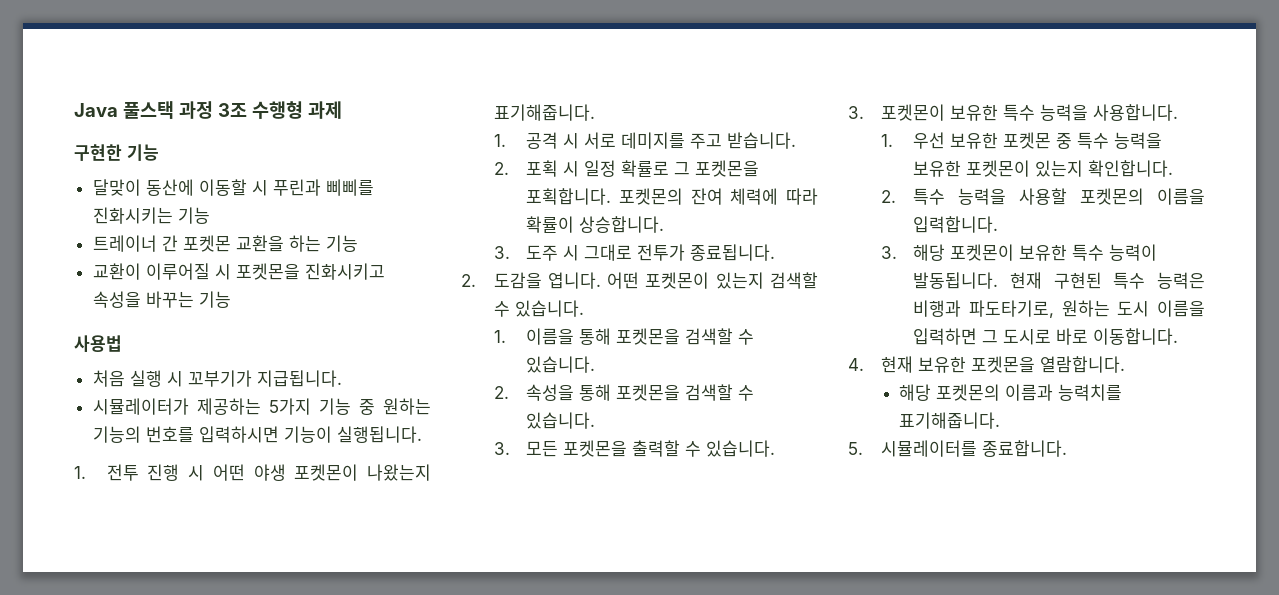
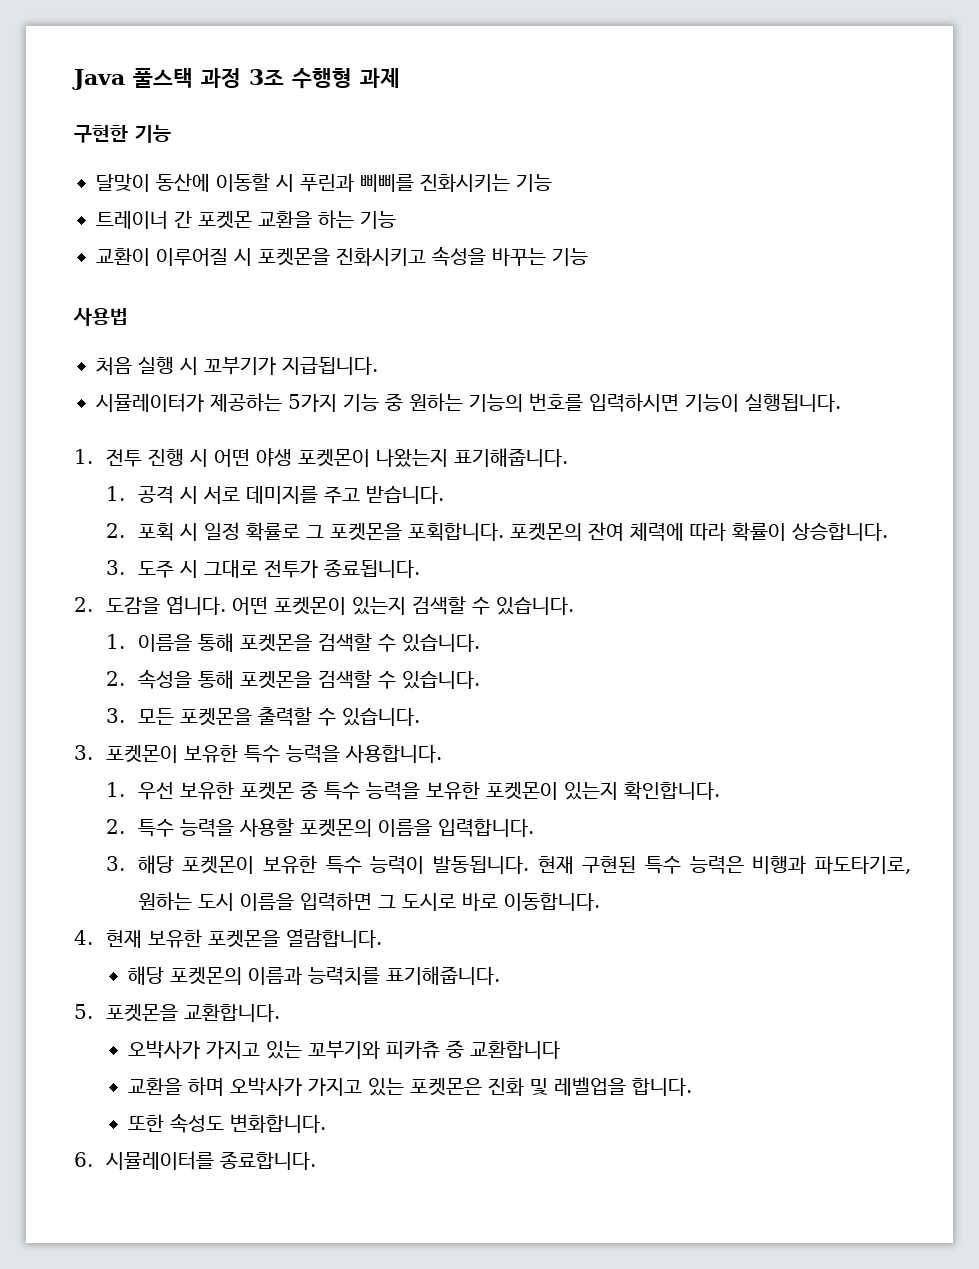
(863, 448) none -> [105,1004,280,1022] [127,1040,560,1059] [127,1077,692,1096] [127,1113,326,1133] [74,1152,93,1167] 포켓몬을 교환합니다. // 오박사가 가지고 있는 꼬부기와 피카츄 중 교환합니다 // 교환을 하며 오박사가 가지고 있는 포켓몬은 진화 및 레벨업을 합니다. // 또한 속성도 변화합니다. // 6.

